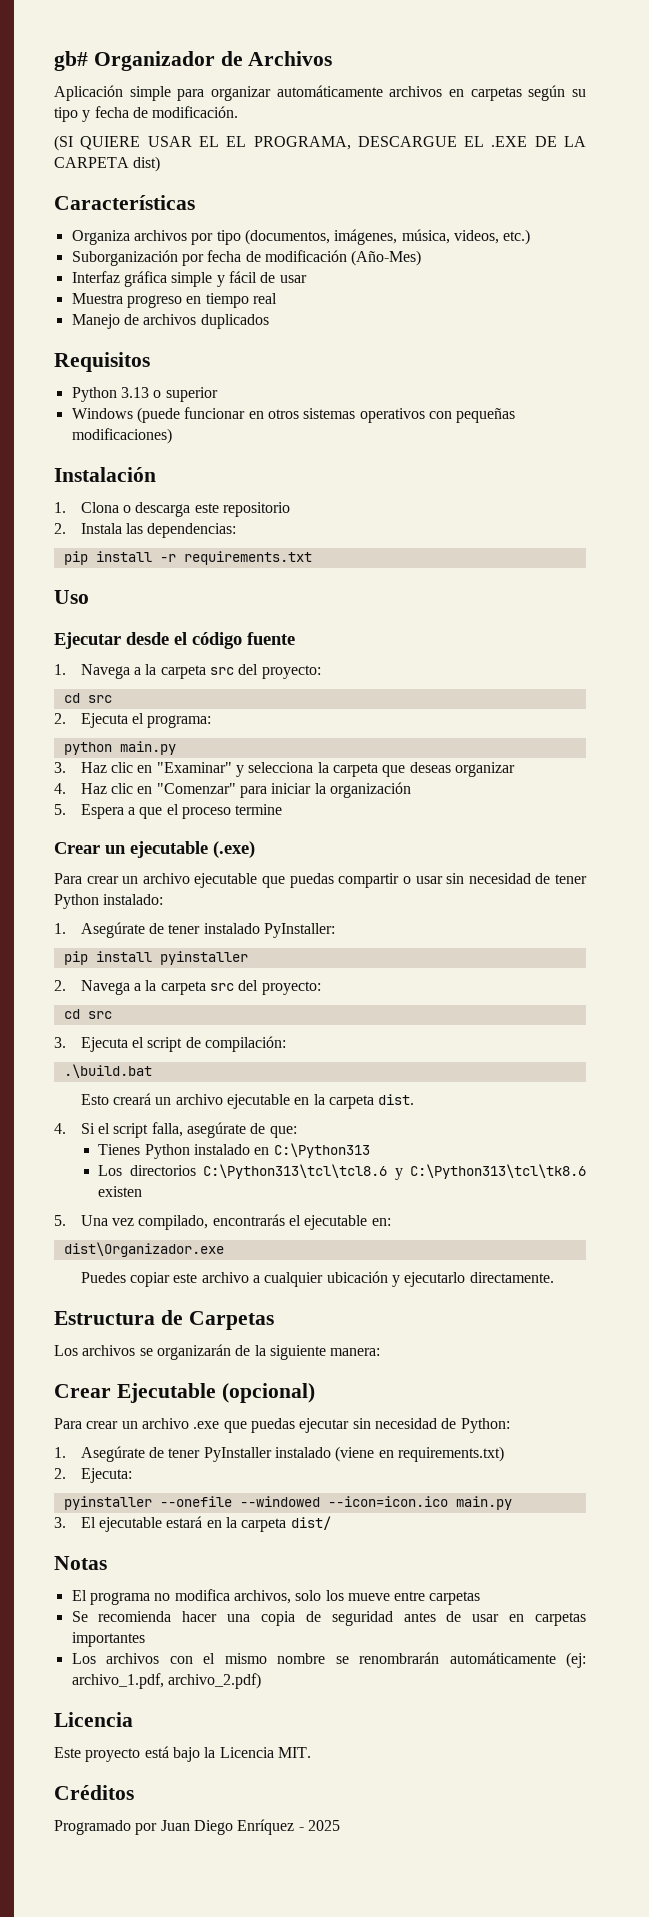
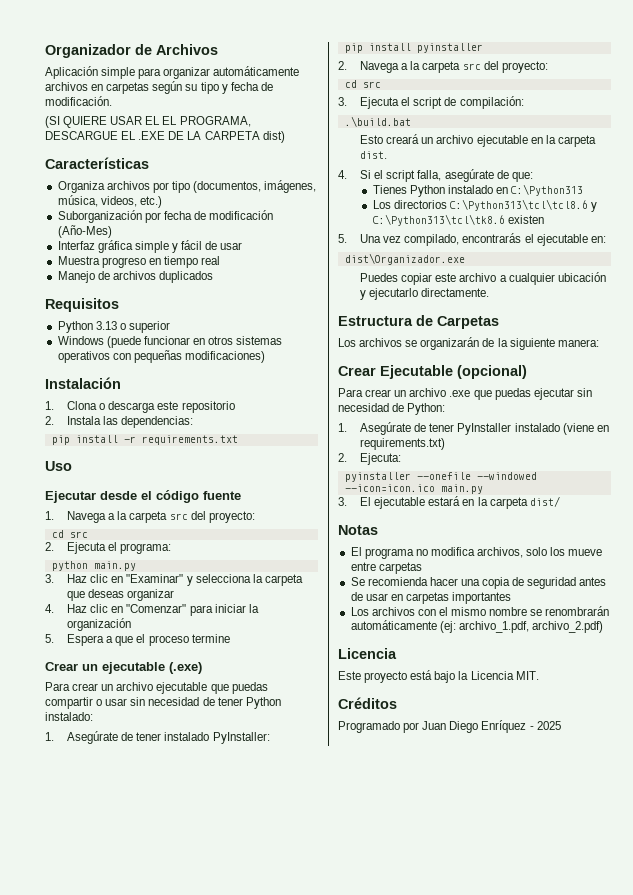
[54,51,88,71] gb# -> (45, 51) none

